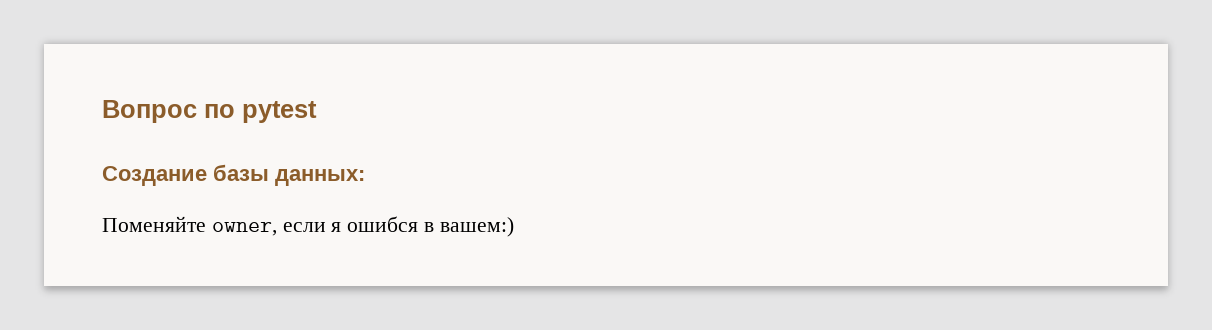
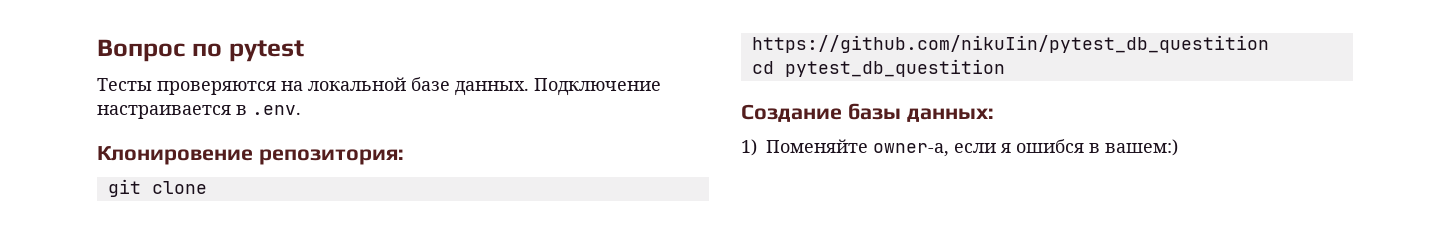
(317, 112) none -> [97,77,661,96] [97,105,301,119] [97,146,404,165] [107,179,207,197] [751,35,1269,53] [751,59,1005,77] // Тесты проверяются на локальной базе данных. Подключение настраивается в .env. // Клонировение репозитория: // git clone https://github.com/nikuIin/pytest_db_questition // cd pytest_db_questition
[102,216,277,236] Поменяйте owner, -> [741,139,949,157] 1) Поменяйте owner-а,

